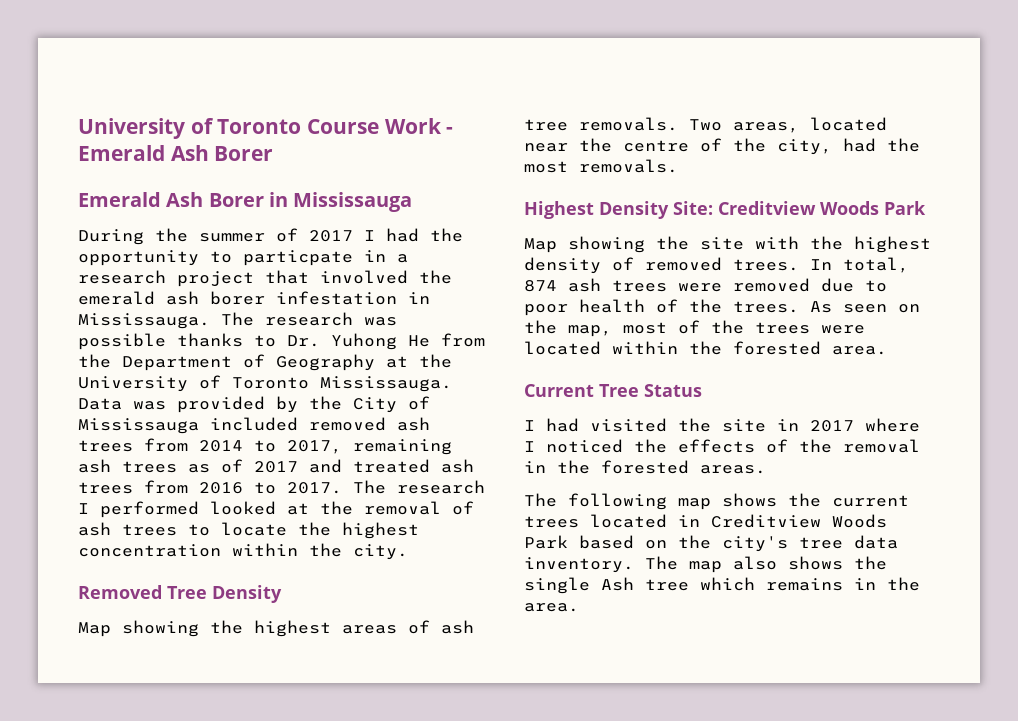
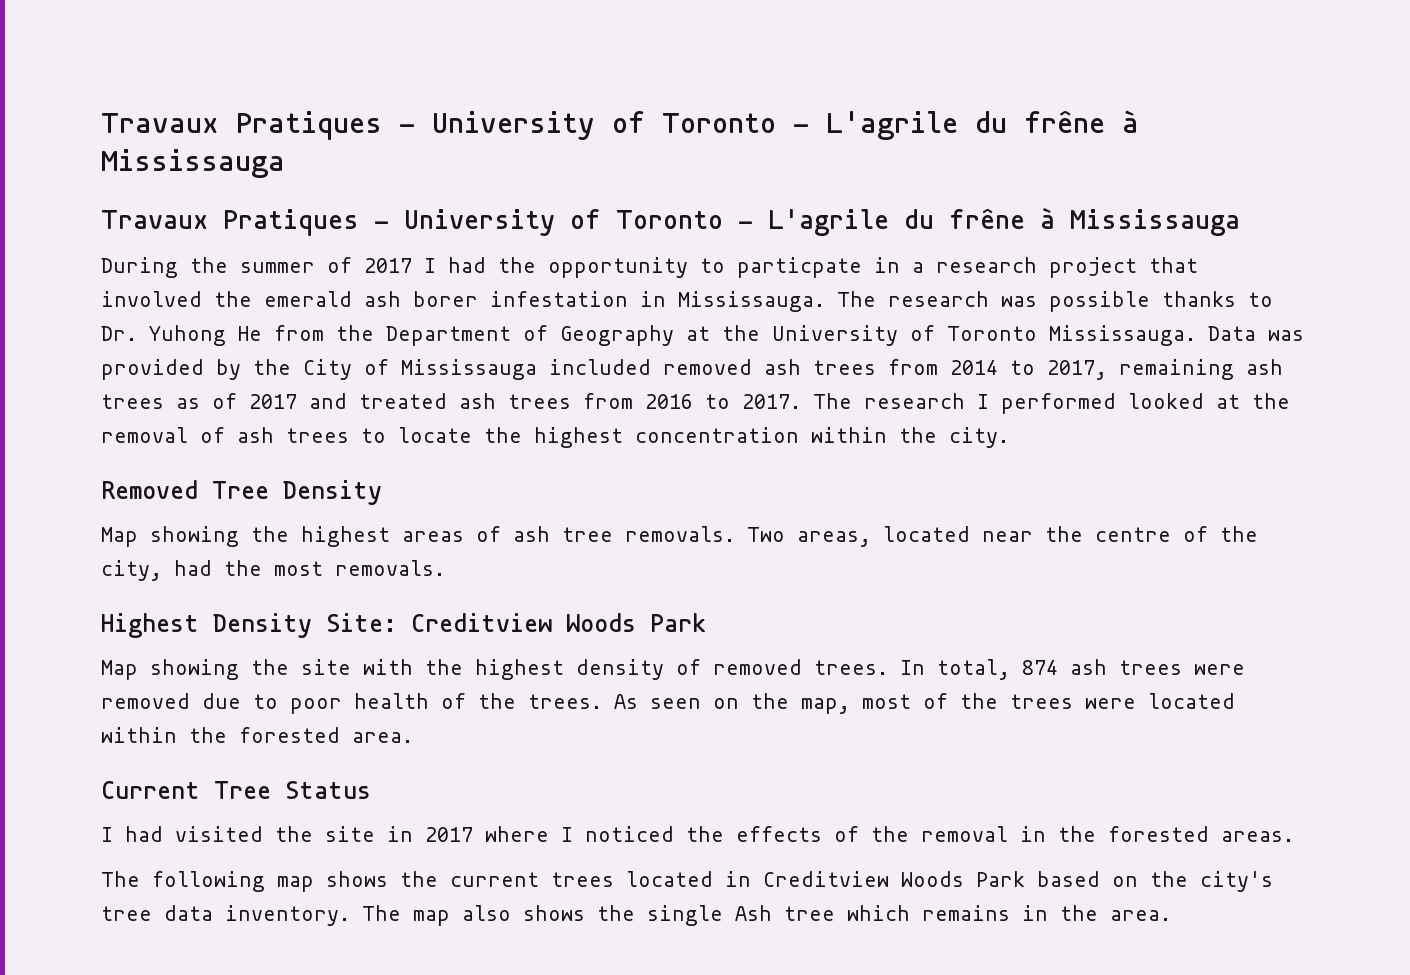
[78,118,454,139] [78,145,274,161] [78,192,288,207] University of Toronto Course Work - Emerald Ash Borer // Emerald Ash Borer in -> [101,110,1139,140] [101,149,285,178] [101,207,1055,236] Travaux Pratiques - University of Toronto - L'agrile du frêne à Mississauga // Travaux Pratiques - University of Toronto - L'agrile du frêne à

